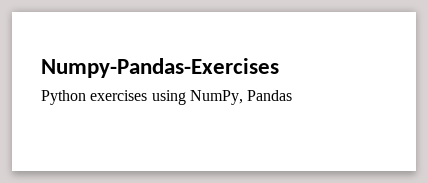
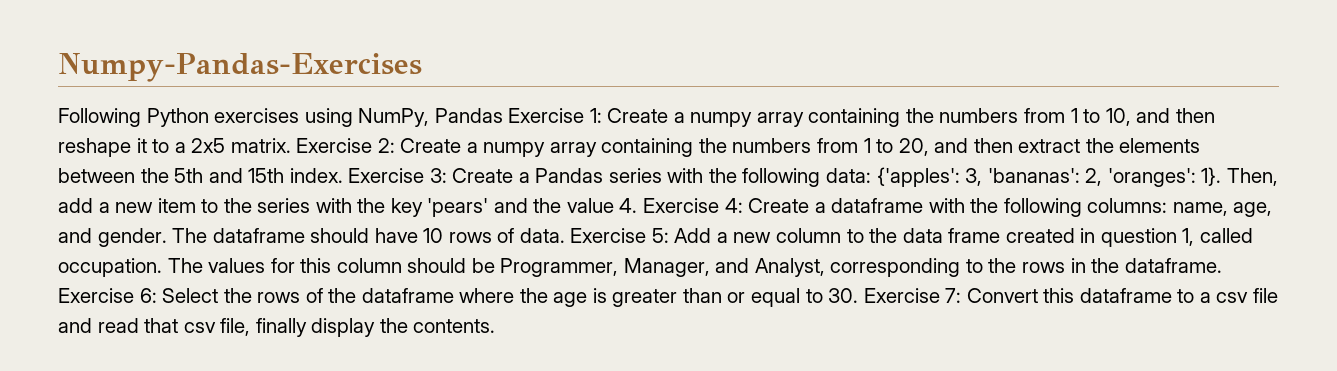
(279, 68) none -> [58,108,141,127] Following
(293, 95) none -> [508,108,1215,127] [58,138,1201,157] [58,167,1278,187] [58,198,1273,217] [58,228,1253,247] [58,258,1222,277] [58,288,1278,307] [58,318,496,337] Exercise 1: Create a numpy array containing the numbers from 1 to 10, and then reshape it to a 2x5 matrix. Exercise 2: Create a numpy array containing the numbers from 1 to 20, and then extract the elements between the 5th and 15th index. Exercise 3: Create a Pandas series with the following data: {'apples': 3, 'bananas': 2, 'oranges': 1}. Then, add a new item to the series with the key 'pears' and the value 4. Exercise 4: Create a dataframe with the following columns: name, age, and gender. The dataframe should have 10 rows of data. Exercise 5: Add a new column to the data frame created in question 1, called occupation. The values for this column should be Programmer, Manager, and Analyst, corresponding to the rows in the dataframe. Exercise 6: Select the rows of the dataframe where the age is greater than or equal to 30. Exercise 7: Convert this dataframe to a csv file and read that csv file, finally display the contents.

